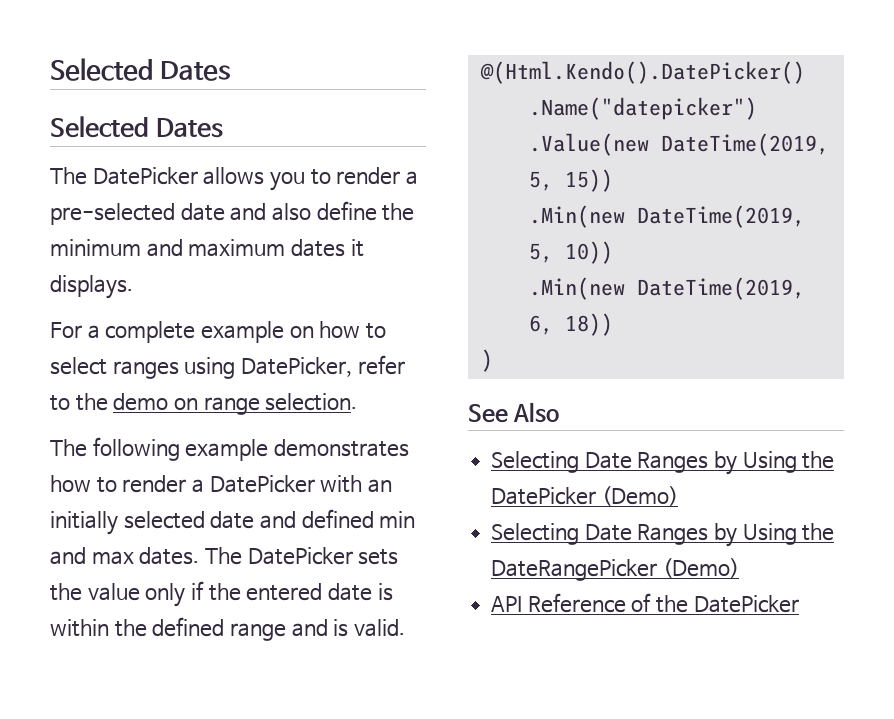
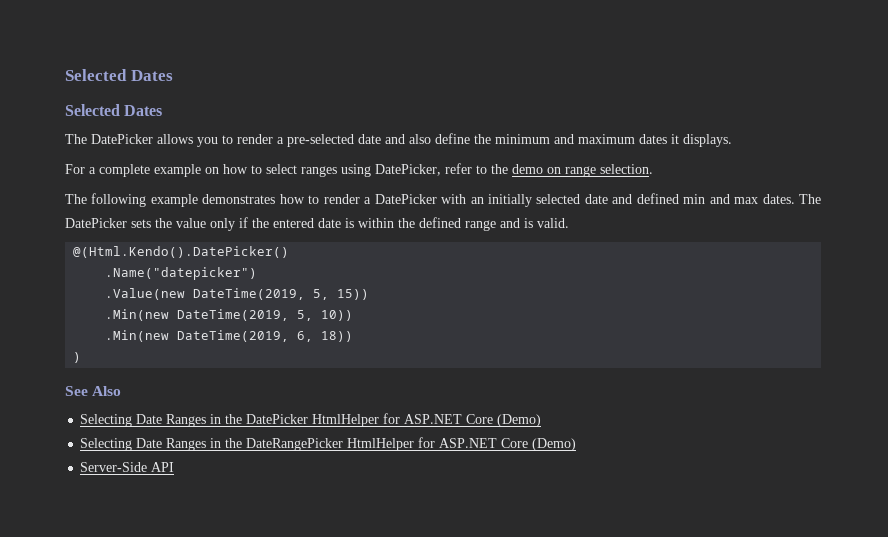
[714,451,835,475] [491,486,678,506] [491,523,835,547] [491,558,739,581] [491,593,799,613] by Using the DatePicker (Demo) // Selecting Date Ranges by Using the DateRangePicker (Demo) // API Reference of the DatePicker -> [210,413,542,427] [80,437,577,451] [80,462,175,472] in the DatePicker HtmlHelper for ASP.NET Core (Demo) // Selecting Date Ranges in the DateRangePicker HtmlHelper for ASP.NET Core (Demo) // Server-Side API

